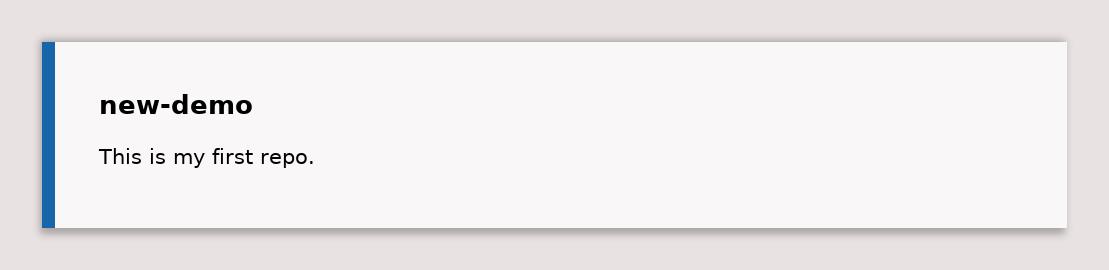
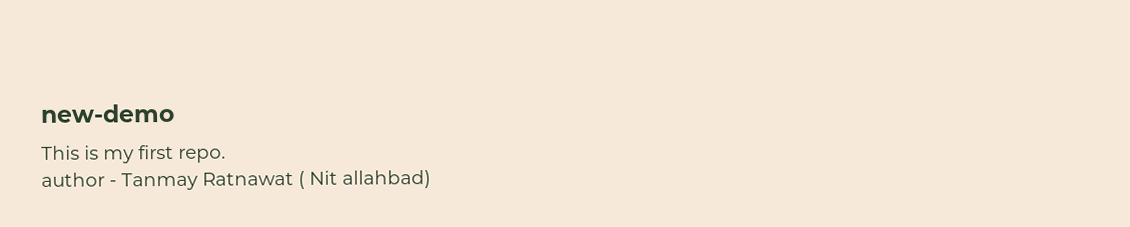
(315, 160) none -> [41,170,431,191] // author - Tanmay Ratnawat ( Nit allahbad)

